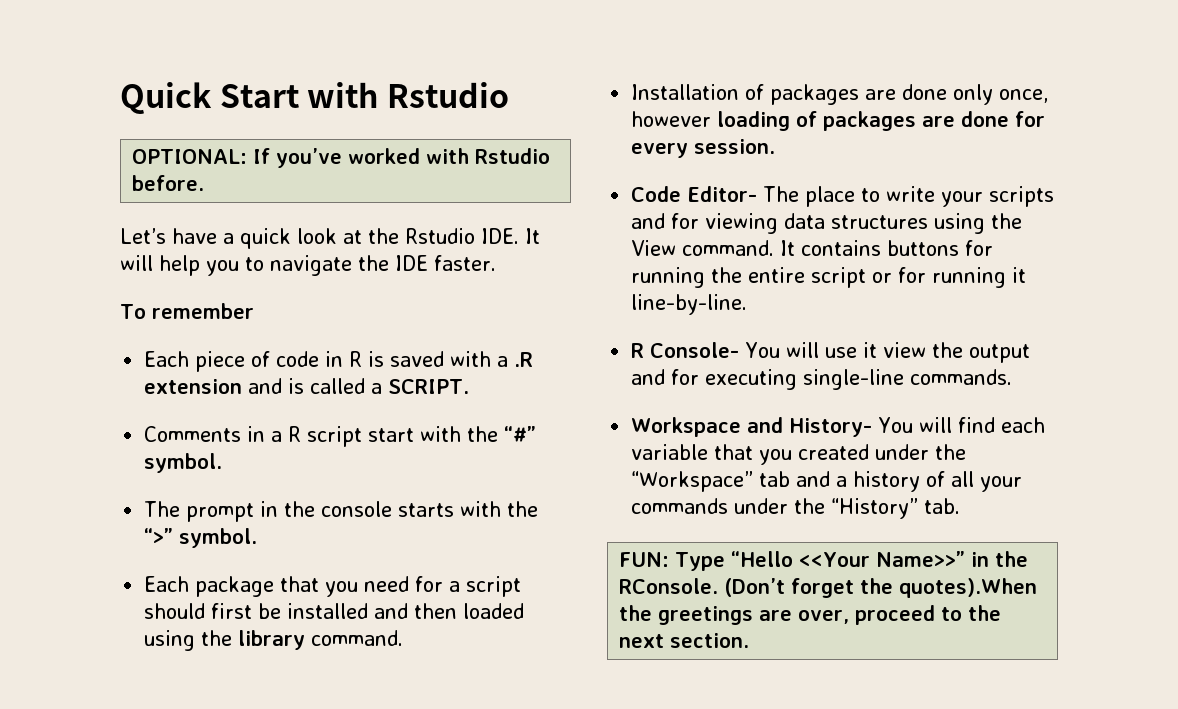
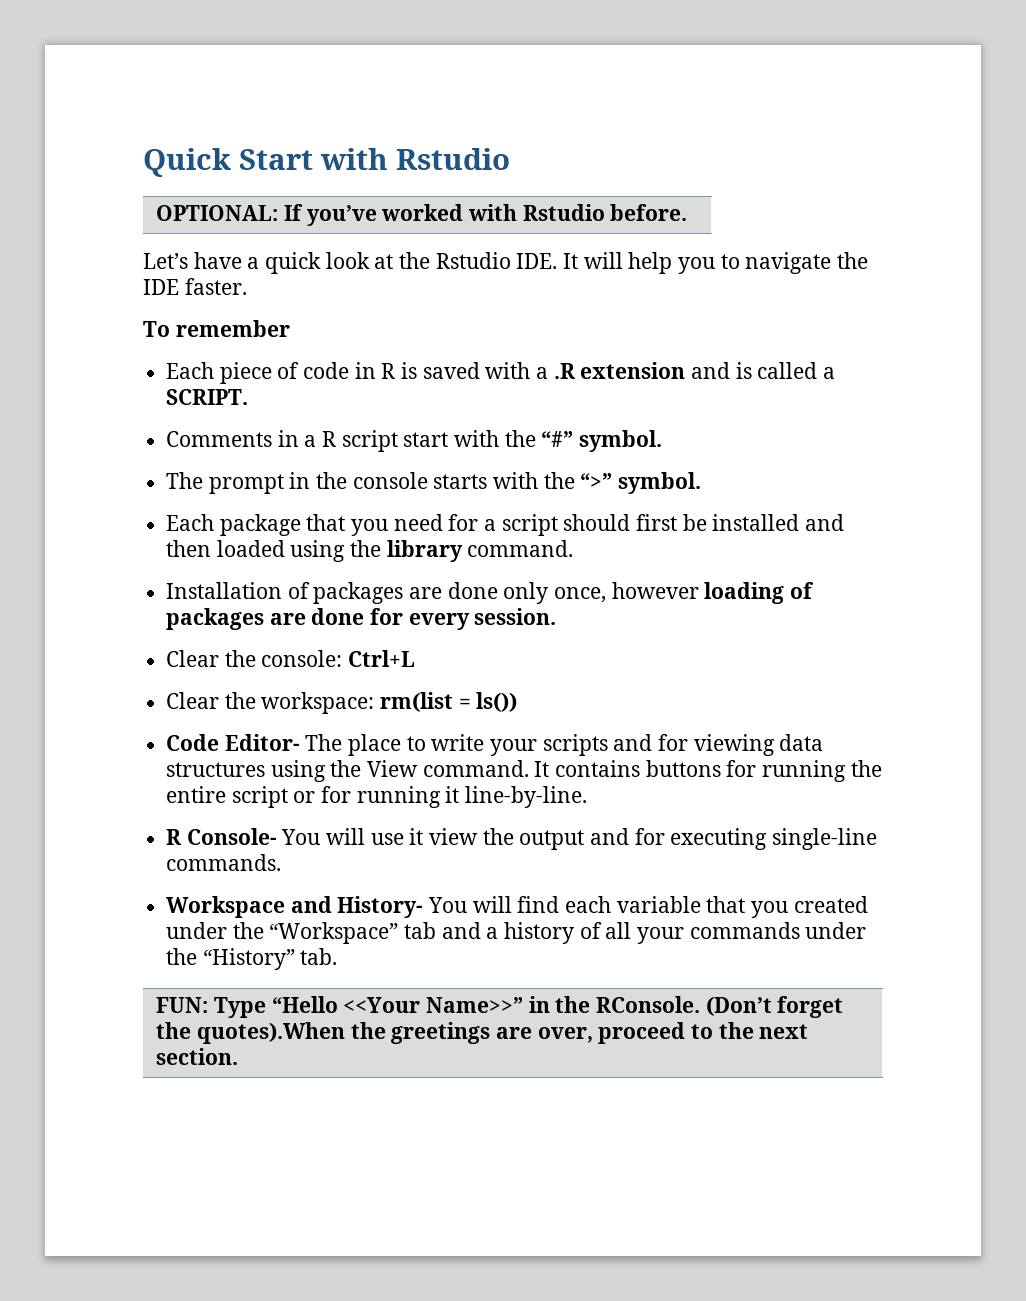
(776, 146) none -> [166,650,416,667] [166,692,518,714] // Clear the console: Ctrl+L // Clear the workspace: rm(list = ls())

